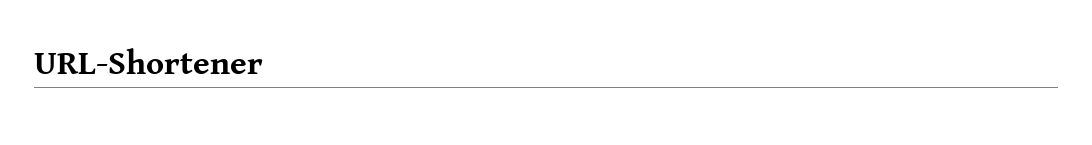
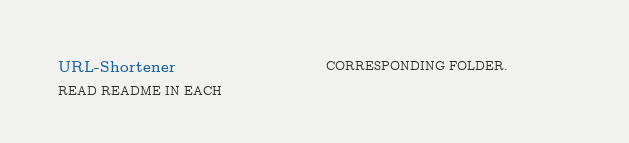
(263, 61) none -> [58,85,222,95] [326,61,508,70] // READ README IN EACH CORRESPONDING FOLDER.

